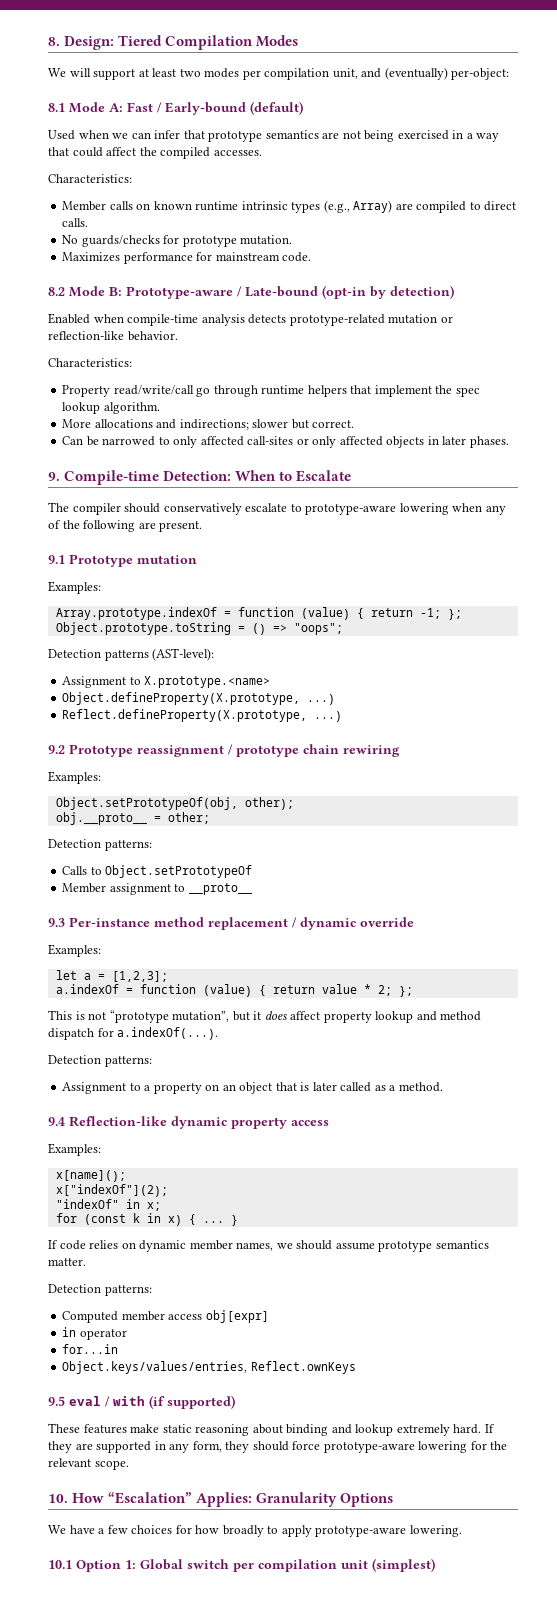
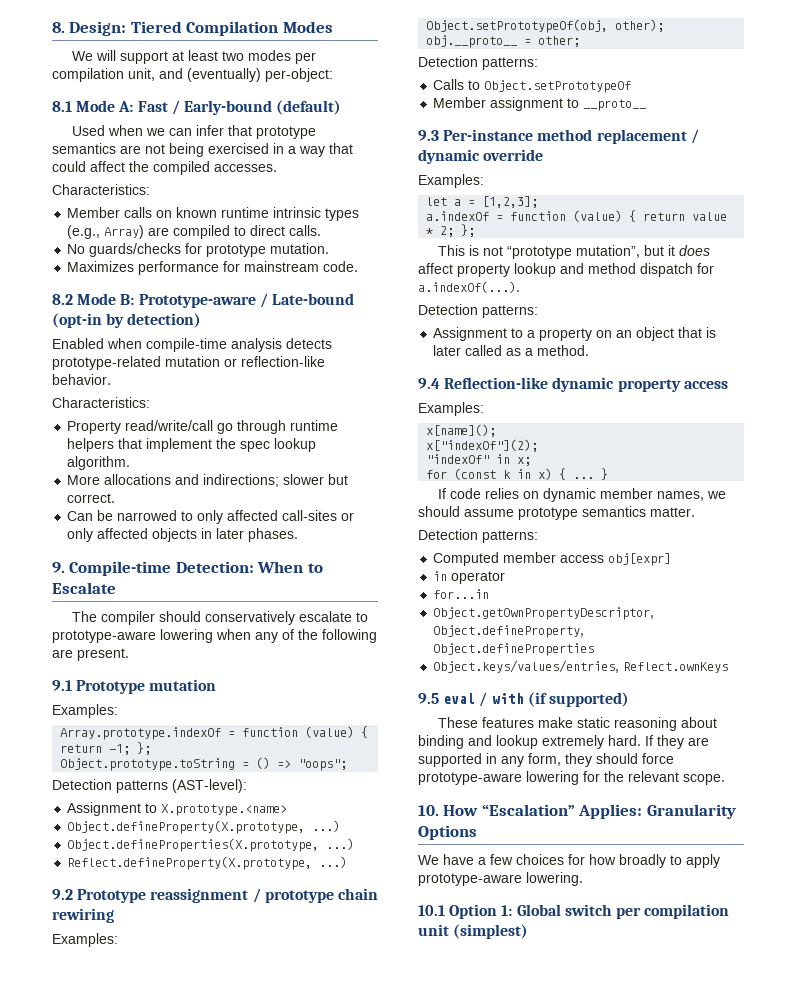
(336, 699) none -> [67,838,355,852] // Object.defineProperties(X.prototype, ...)
(119, 1349) none -> [433,607,655,620] [433,625,585,638] [433,643,595,656] // Object.getOwnPropertyDescriptor, Object.defineProperty, Object.defineProperties

